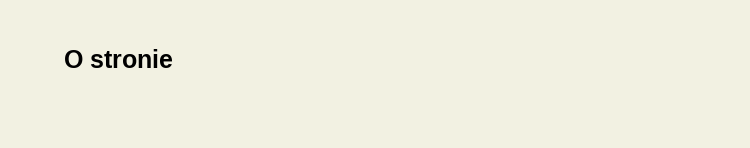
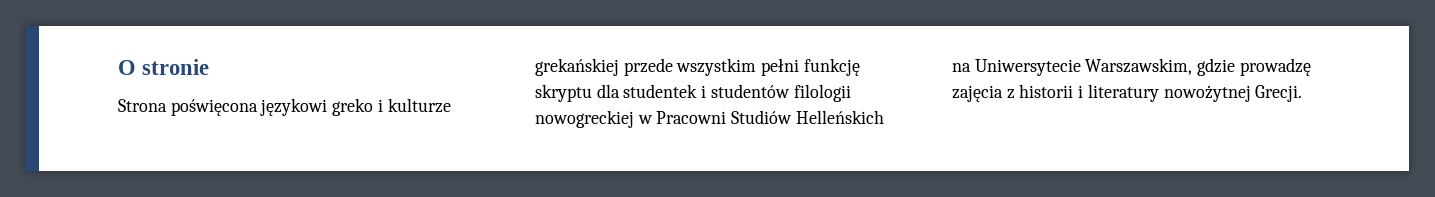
(173, 58) none -> [118,98,451,116] [535,58,860,76] [535,84,851,102] [535,110,884,128] [952,58,1311,76] [952,84,1303,102] // Strona poświęcona językowi greko i kulturze grekańskiej przede wszystkim pełni funkcję skryptu dla studentek i studentów filologii nowogreckiej w Pracowni Studiów Helleńskich na Uniwersytecie Warszawskim, gdzie prowadzę zajęcia z historii i literatury nowożytnej Grecji.

